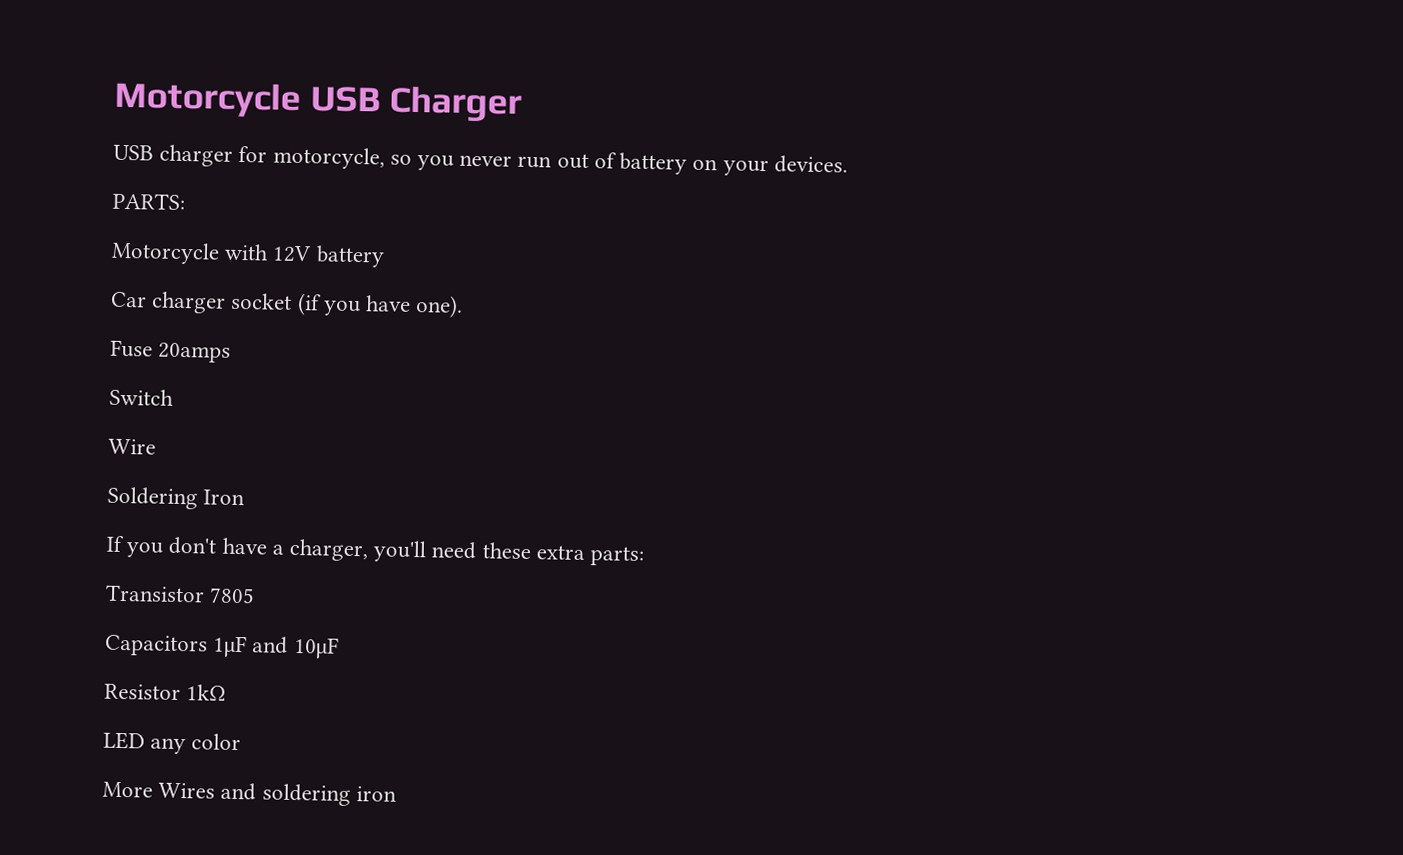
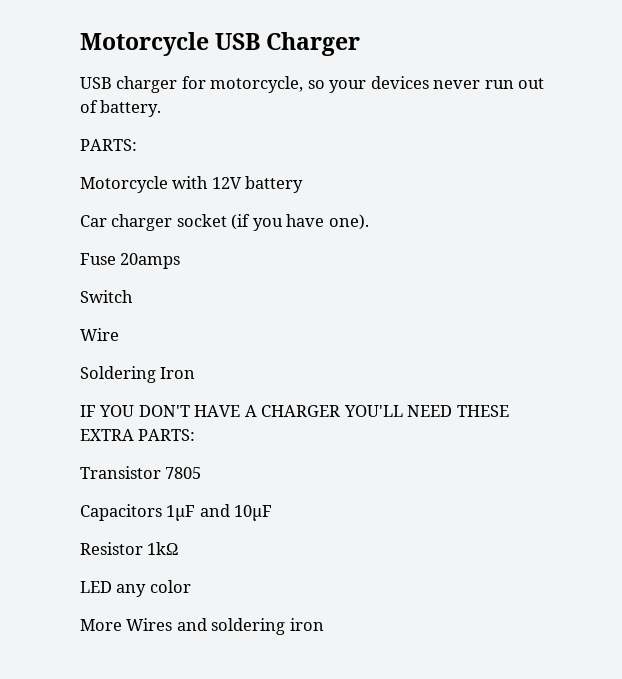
[417,155,455,171] you -> [329,76,429,93] your devices
[619,152,848,177] battery on your devices. -> [100,100,162,117] battery.
[106,535,645,567] If you don't have a charger, you'll need these extra parts: -> [80,405,509,417] [80,429,196,441] IF YOU DON'T HAVE A CHARGER YOU'LL NEED THESE EXTRA PARTS:

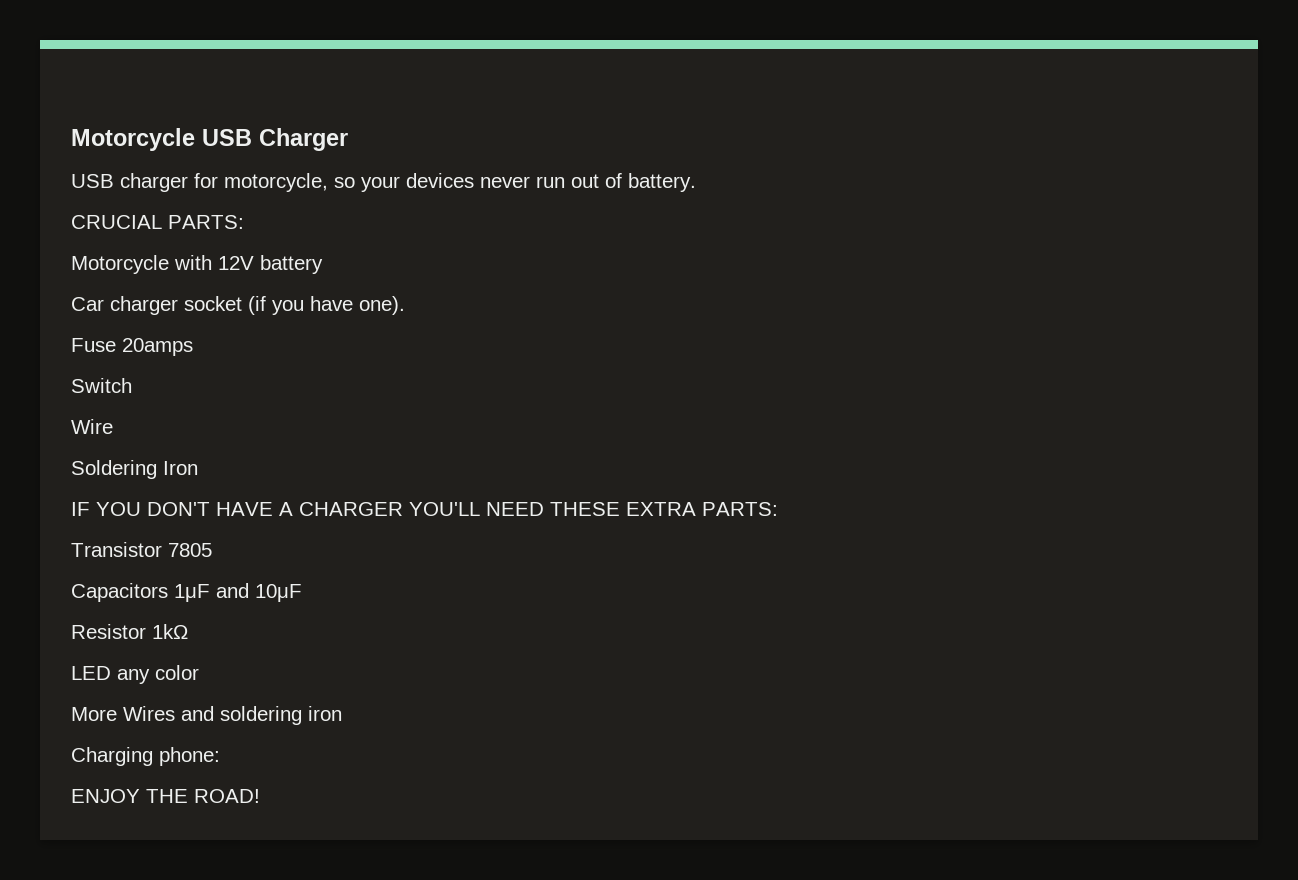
(162, 108) none -> [71,215,162,229] CRUCIAL
(324, 624) none -> [71,747,220,766] [71,789,260,803] // Charging phone: // ENJOY THE ROAD!

